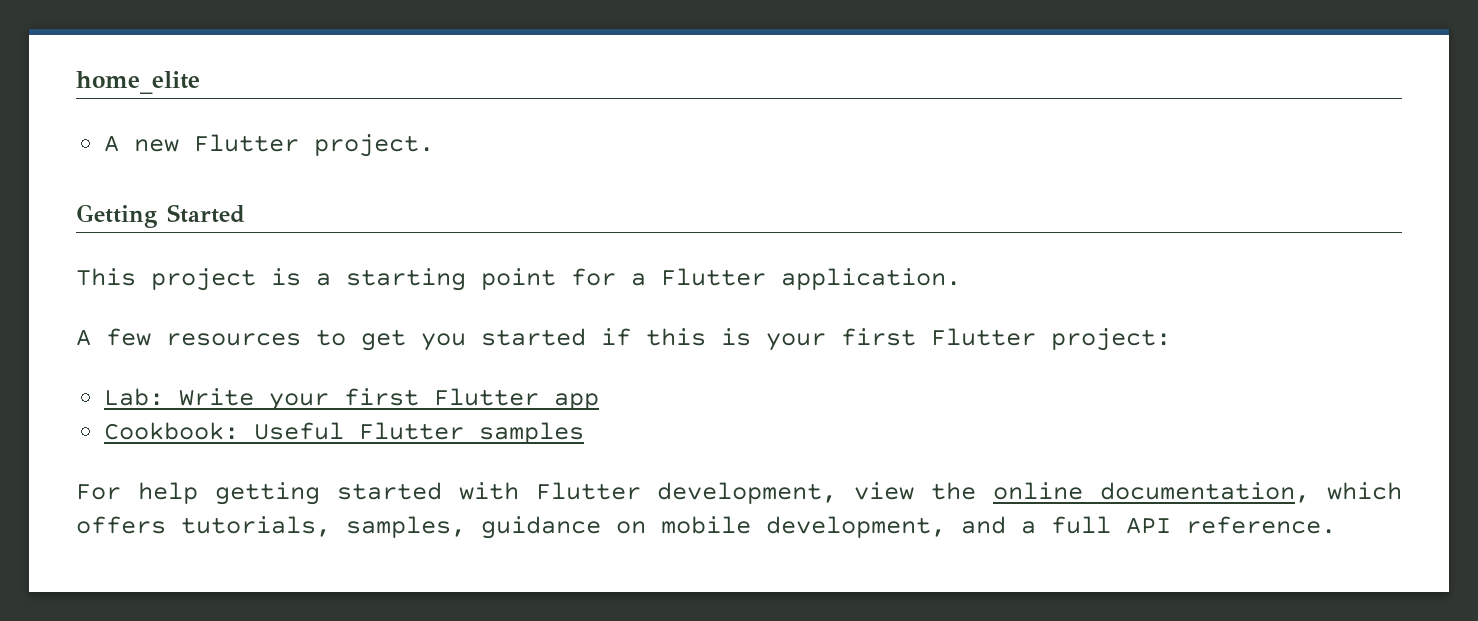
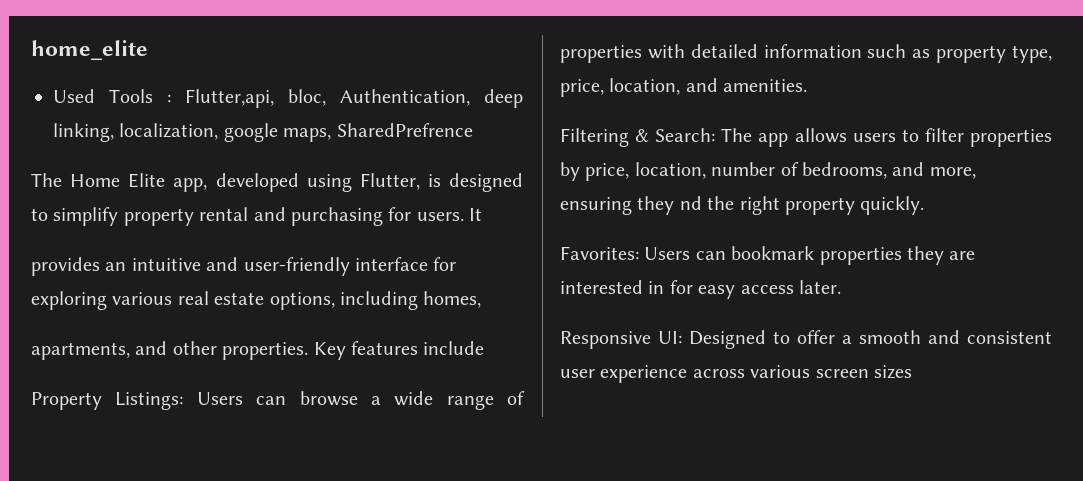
[104,134,435,157] [76,204,245,228] [76,268,961,291] [76,328,1171,351] [104,388,600,411] [104,422,585,444] [76,482,1402,505] [76,516,1336,539] A new Flutter project. // Getting Started // This project is a starting point for a Flutter application. // A few resources to get you started if this is your first Flutter project: // Lab: Write your first Flutter app // Cookbook: Useful Flutter samples // For help getting started with Flutter development, view the online documentation, which offers tutorials, samples, guidance on mobile development, and a full API reference. -> [53,89,523,108] [53,123,473,142] [31,173,523,192] [31,207,483,226] [31,257,457,276] [31,291,482,310] [31,341,485,360] [31,391,525,410] [560,44,1052,63] [560,78,808,97] [560,128,1052,147] [560,162,976,181] [560,196,925,215] [560,246,976,265] [560,280,841,299] [560,330,1052,349] [560,365,912,383] Used Tools : Flutter,api, bloc, Authentication, deep linking, localization, google maps, SharedPrefrence // The Home Elite app, developed using Flutter, is designed to simplify property rental and purchasing for users. It // provides an intuitive and user-friendly interface for exploring various real estate options, including homes, // apartments, and other properties. Key features include // Property Listings: Users can browse a wide range of properties with detailed information such as property type, price, location, and amenities. // Filtering & Search: The app allows users to filter properties by price, location, number of bedrooms, and more, ensuring they nd the right property quickly. // Favorites: Users can bookmark properties they are interested in for easy access later. // Responsive UI: Designed to offer a smooth and consistent user experience across various screen sizes

